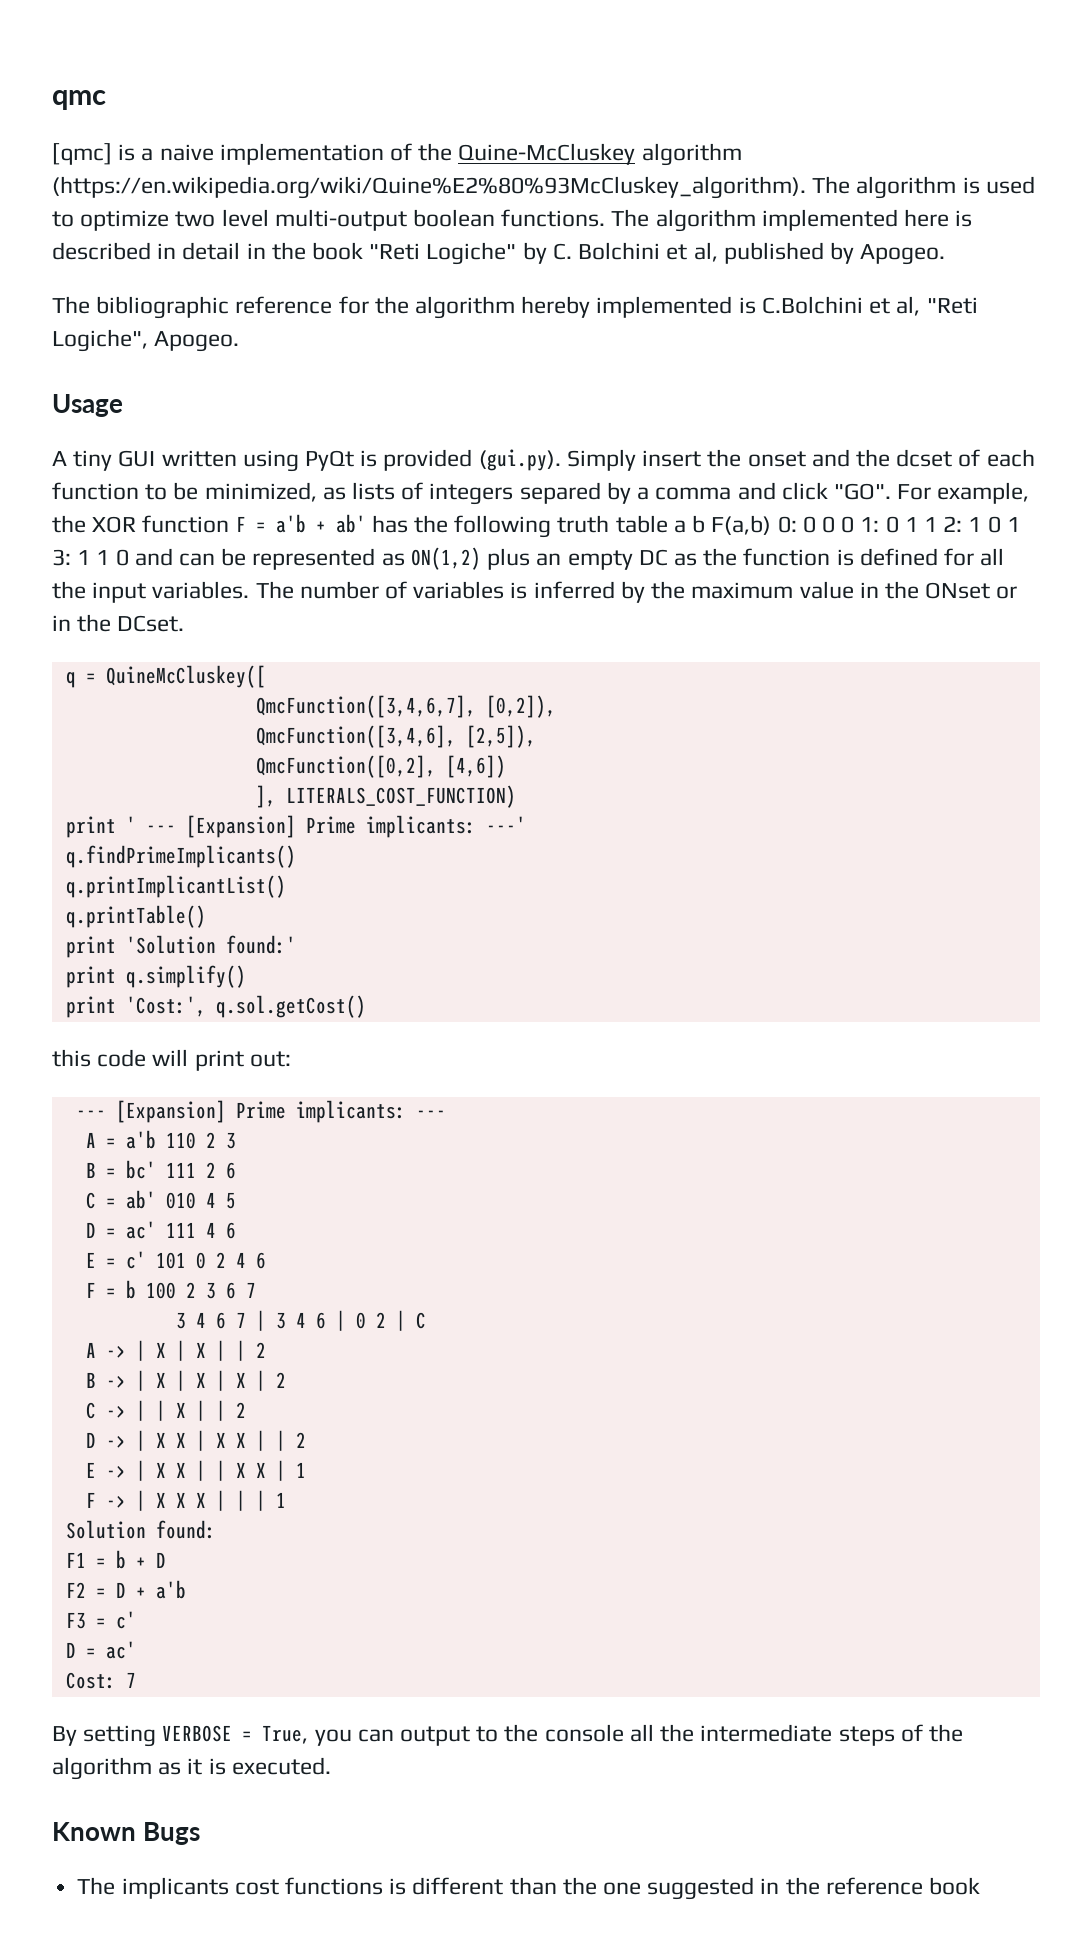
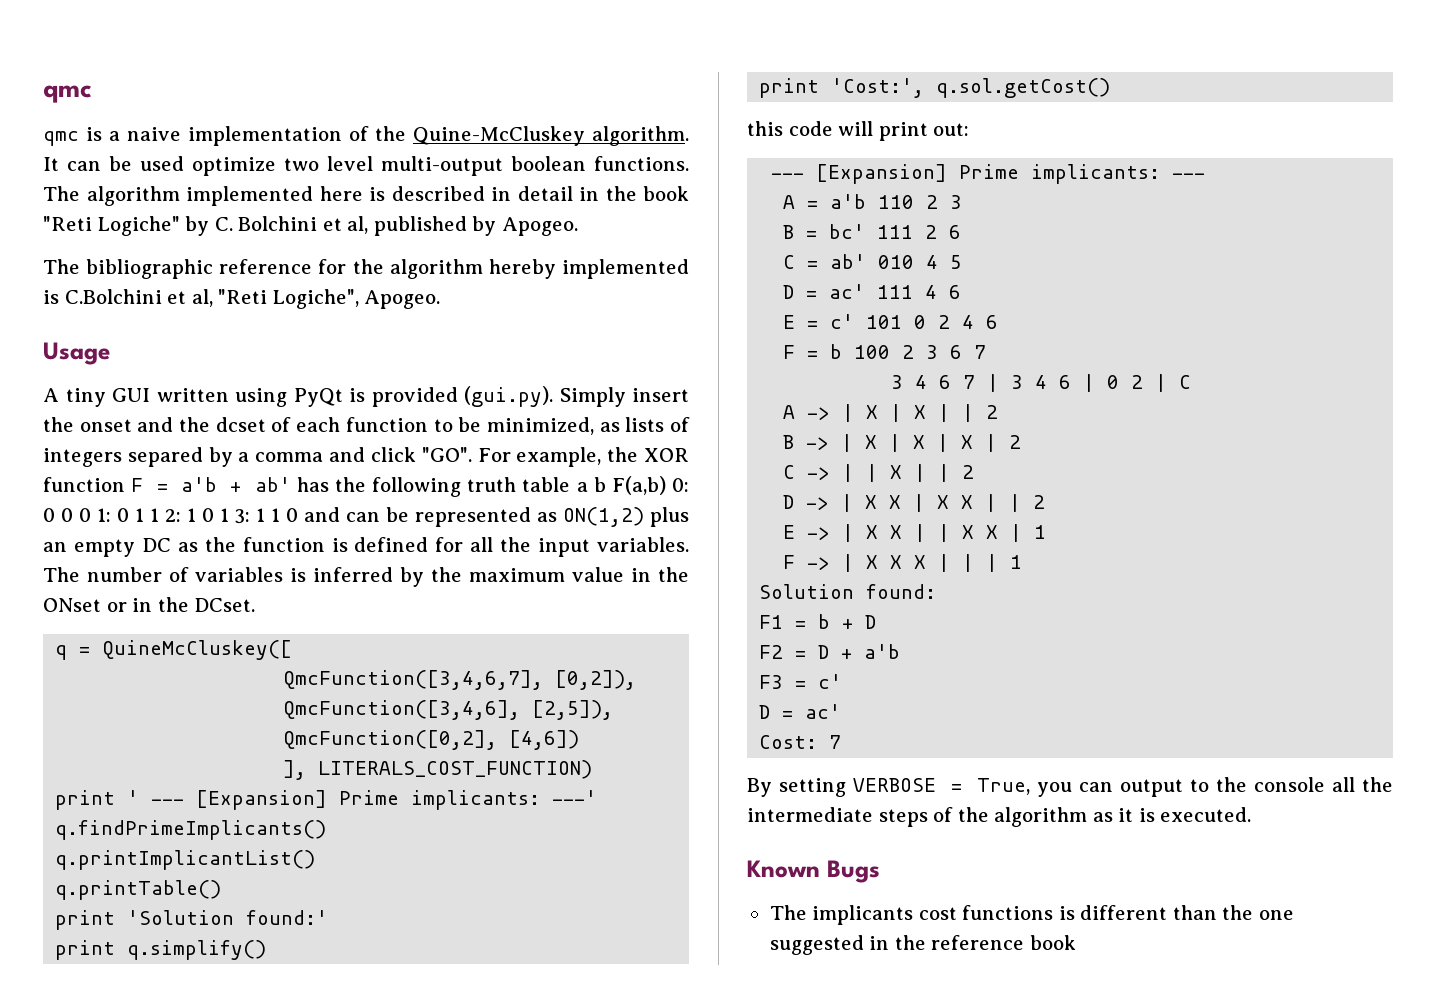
[52,143,112,165] [qmc] -> [43,131,79,146] qmc
[641,143,742,166] [52,176,1035,199] [52,211,74,227] algorithm (https://en.wikipedia.org/wiki/Quine%E2%80%93McCluskey_algorithm). The algorithm is used to -> [592,126,689,146] [43,156,185,171] algorithm. It can be used

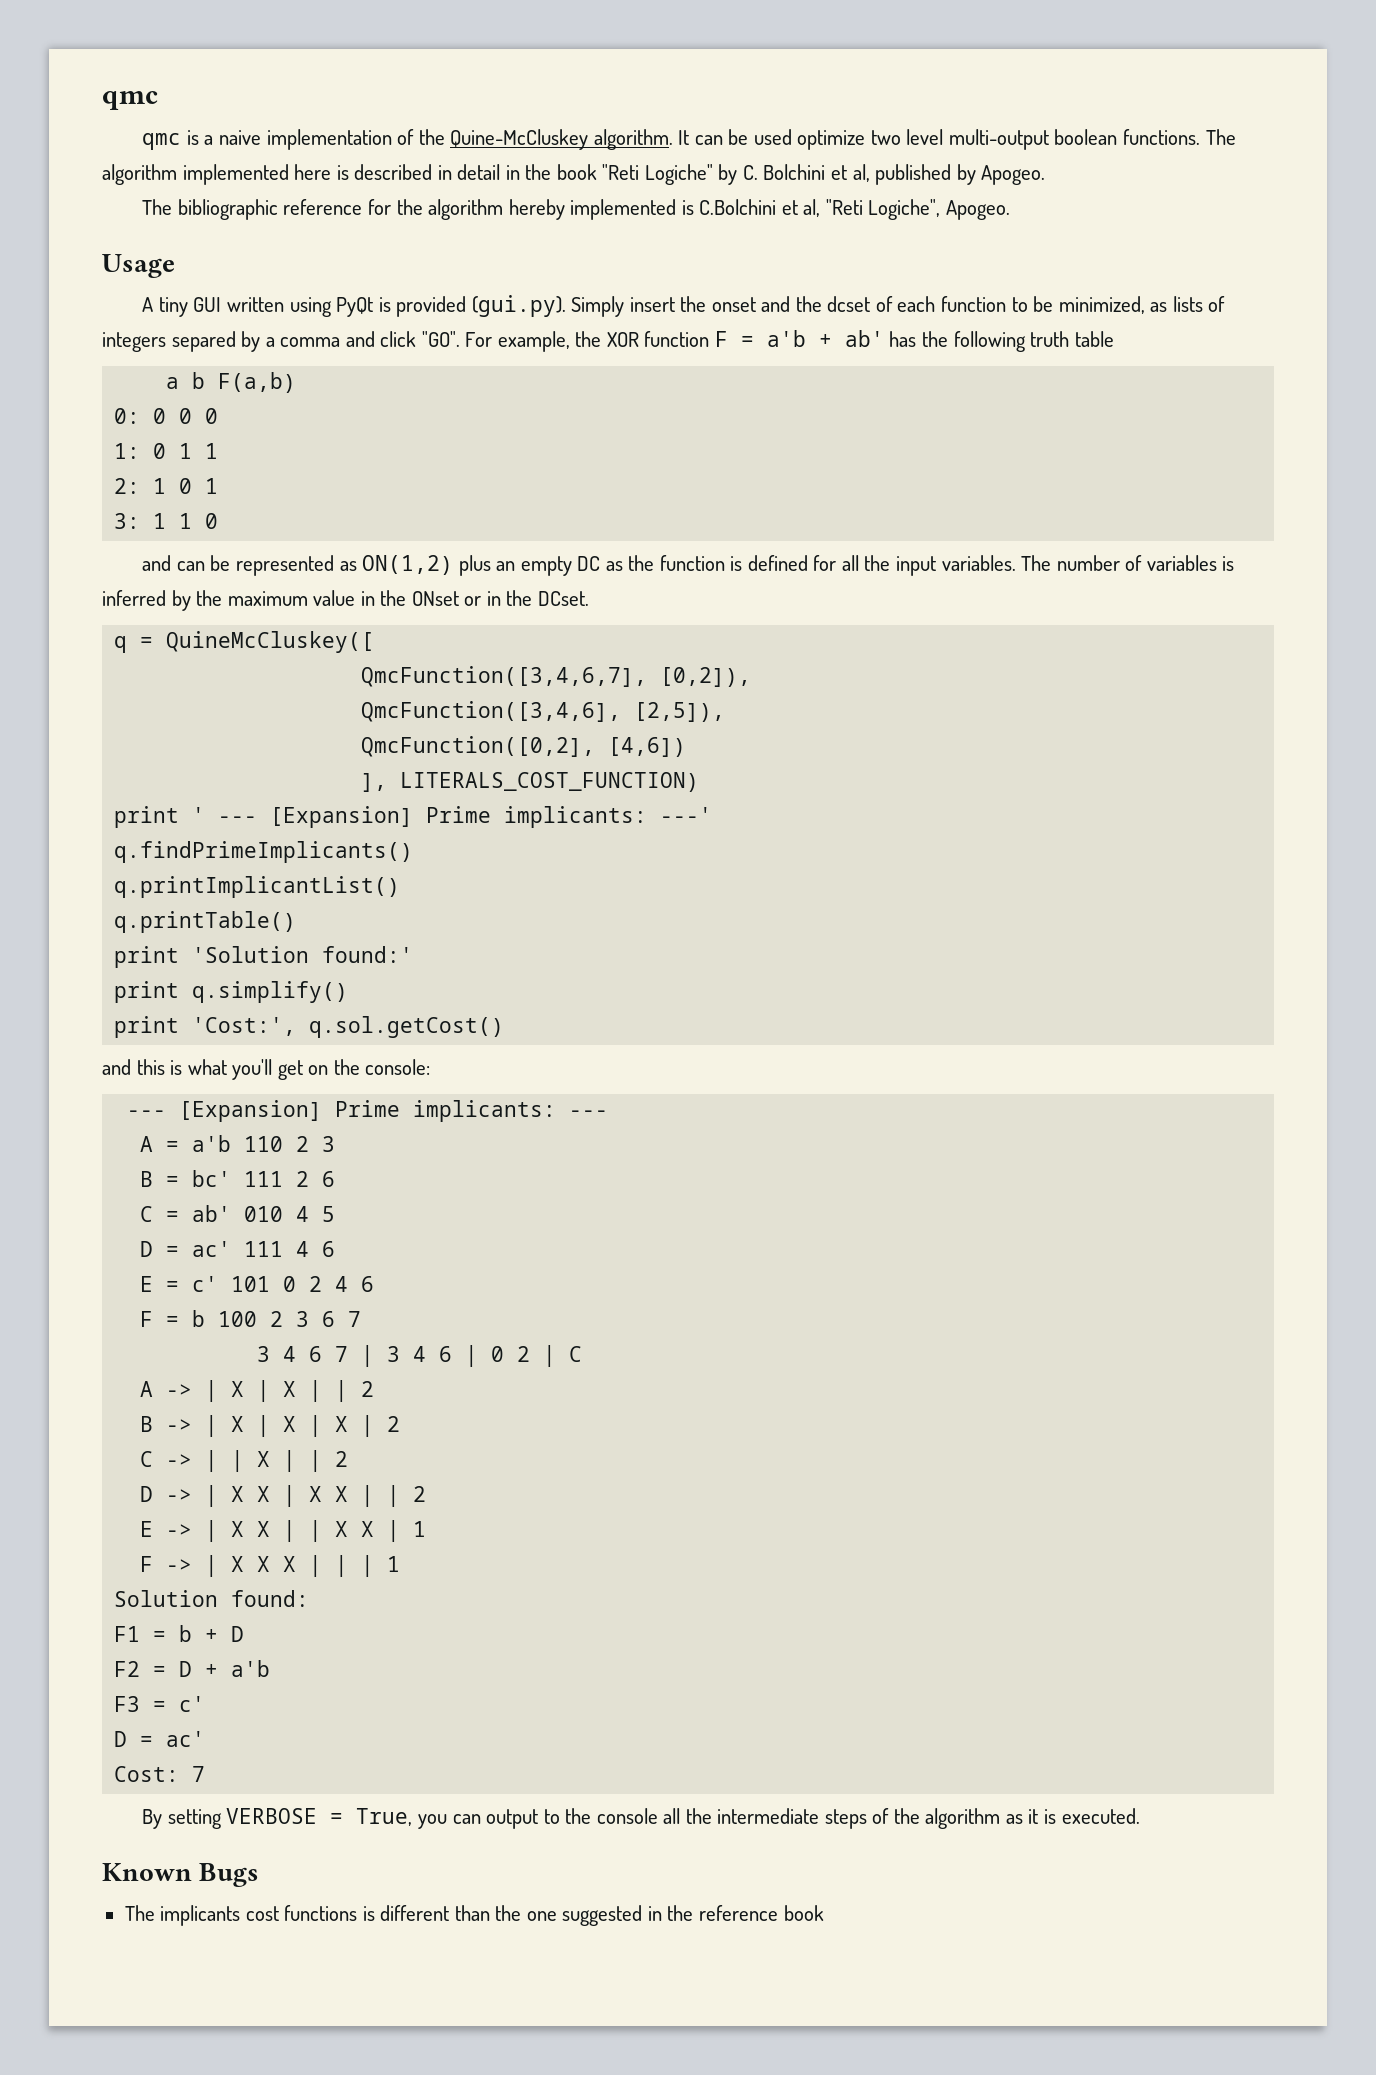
(571, 484) none -> (1114, 339) //
(666, 485) none -> (297, 382) //
(91, 515) none -> (219, 416) //
(159, 515) none -> (219, 451) //
(229, 515) none -> (219, 486) //
(299, 515) none -> (219, 521) //
[747,121,970,141] this code will print out: -> [102,1059,431,1080] and this is what you'll get on the console:

